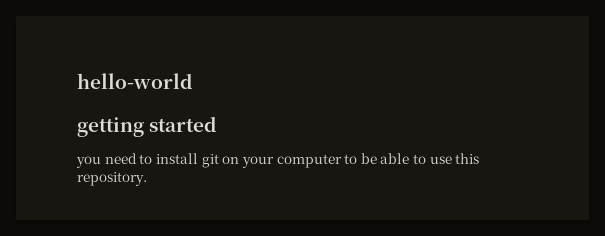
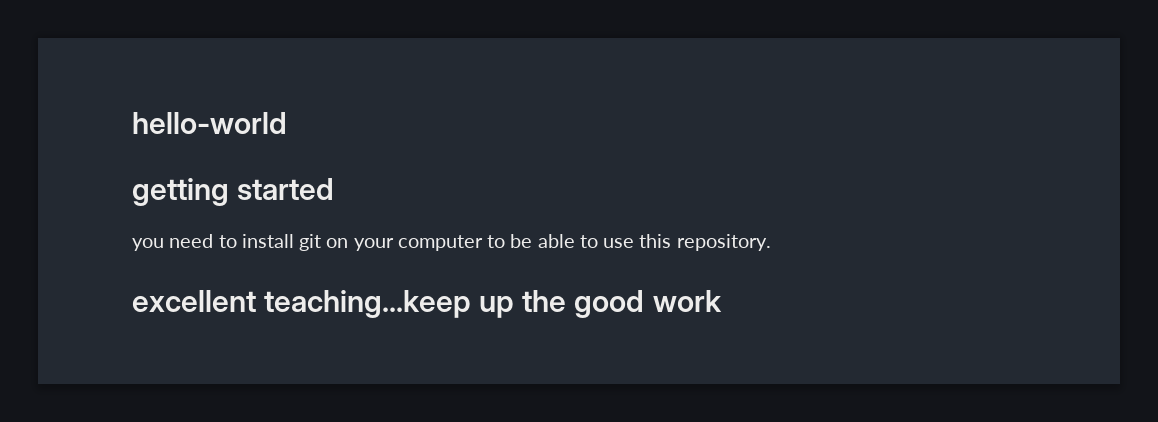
(147, 179) none -> [132,290,722,318] // excellent teaching...keep up the good work

